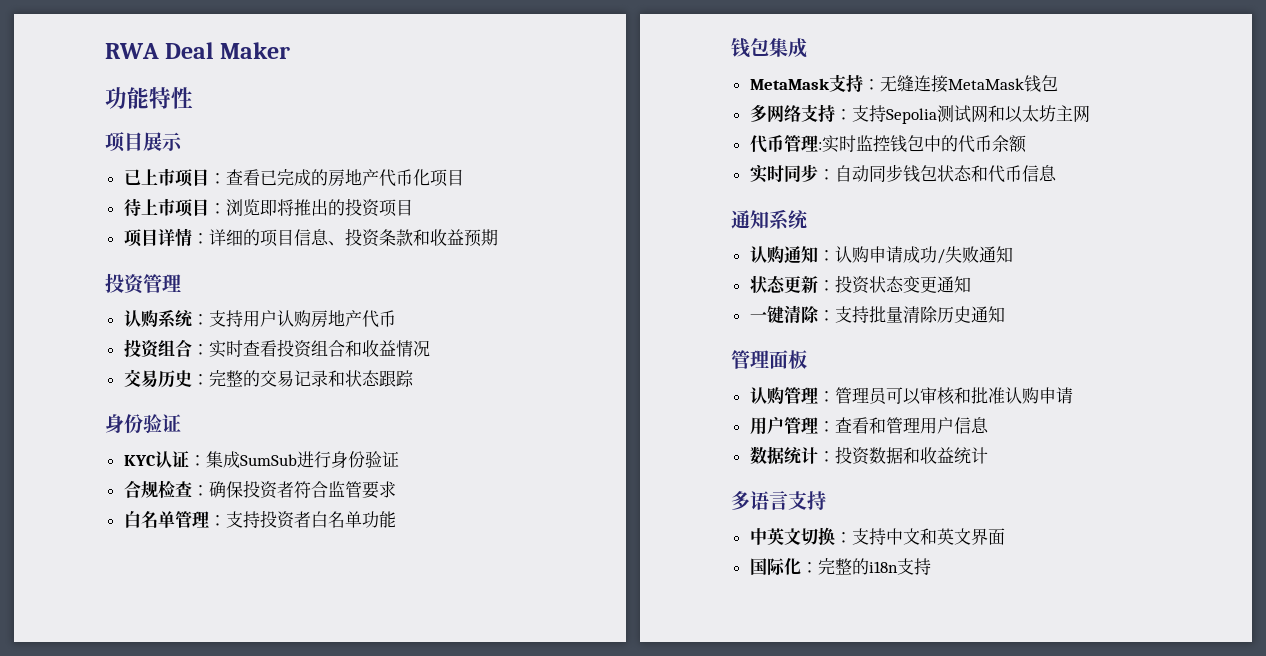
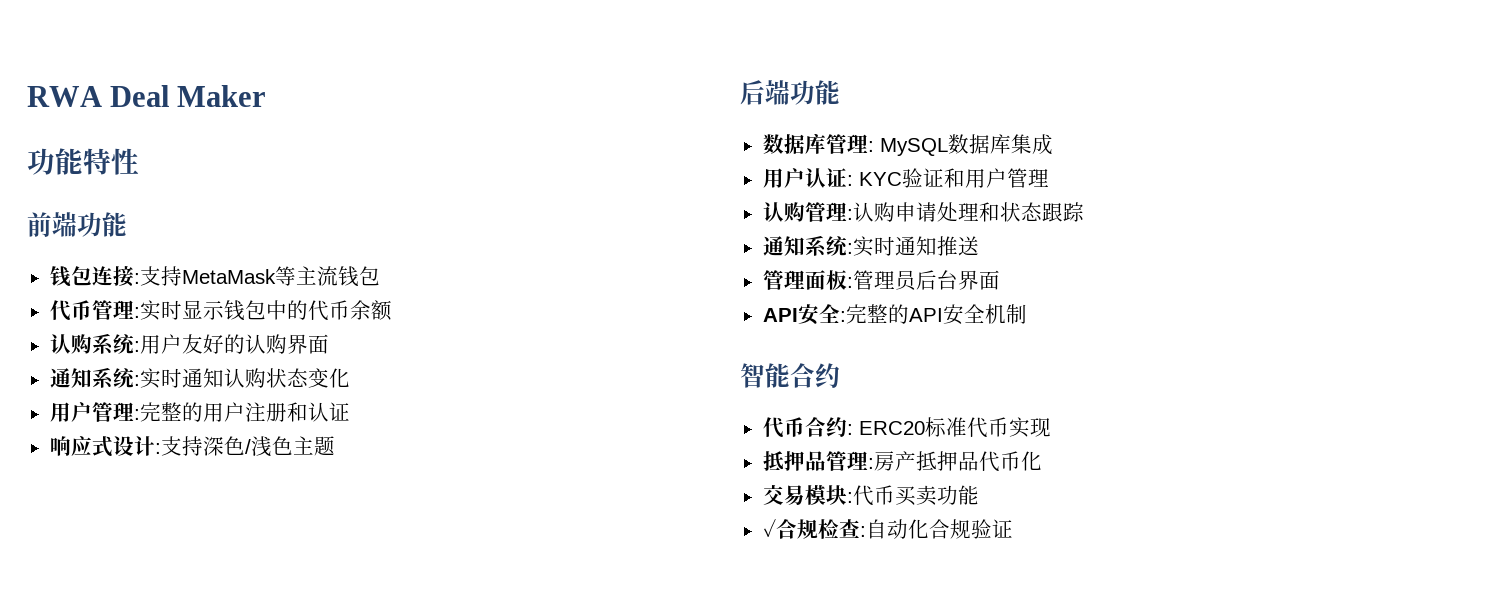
[105,132,183,152] [123,168,464,187] [123,198,413,217] [123,228,498,247] [105,273,181,294] [123,309,396,328] [123,339,430,358] [123,369,414,388] [105,414,181,434] [123,451,399,468] [123,480,396,499] [123,510,396,529] [731,38,807,58] [749,74,1058,93] [749,104,1090,124] 项目展示 // 已上市项目：查看已完成的房地产代币化项目 // 待上市项目：浏览即将推出的投资项目 // 项目详情：详细的项目信息、投资条款和收益预期 // 投资管理 // 认购系统：支持用户认购房地产代币 // 投资组合：实时查看投资组合和收益情况 // 交易历史：完整的交易记录和状态跟踪 // 身份验证 // KYC认证：集成SumSub进行身份验证 // 合规检查：确保投资者符合监管要求 // 白名单管理：支持投资者白名单功能 // 钱包集成 // MetaMask支持：无缝连接MetaMask钱包 // 多网络支持：支持Sepolia测试网和以太坊主网 -> [27,212,127,237] [49,266,380,287] 前端功能 // 钱包连接:支持MetaMask等主流钱包
[855,135,890,152] 监控 -> [181,300,224,320] 显示
[749,164,1057,183] [731,209,808,230] [749,246,1013,264] [749,275,971,294] [749,305,1005,324] [731,350,807,369] [749,387,1073,405] [749,416,989,435] [749,446,988,465] [731,491,826,510] [749,527,1005,546] [749,558,931,575] 实时同步：自动同步钱包状态和代币信息 // 通知系统 // 认购通知：认购申请成功/失败通知 // 状态更新：投资状态变更通知 // 一键清除：支持批量清除历史通知 // 管理面板 // 认购管理：管理员可以审核和批准认购申请 // 用户管理：查看和管理用户信息 // 数据统计：投资数据和收益统计 // 多语言支持 // 中英文切换：支持中文和英文界面 // 国际化：完整的i18n支持 -> [49,333,329,355] [49,367,350,389] [49,402,350,422] [49,436,335,457] [740,80,840,105] [762,133,1053,156] [762,168,1049,188] [762,202,1084,222] [762,235,979,257] [762,270,1000,291] [762,304,1027,325] [740,363,840,388] [762,417,1051,438] [762,451,1042,472] [762,485,979,506] [762,519,1013,539] 认购系统:用户友好的认购界面 // 通知系统:实时通知认购状态变化 // 用户管理:完整的用户注册和认证 // 响应式设计:支持深色/浅色主题 // 后端功能 // 数据库管理: MySQL数据库集成 // 用户认证: KYC验证和用户管理 // 认购管理:认购申请处理和状态跟踪 // 通知系统:实时通知推送 // 管理面板:管理员后台界面 // API安全:完整的API安全机制 // 智能合约 // 代币合约: ERC20标准代币实现 // 抵押品管理:房产抵押品代币化 // 交易模块:代币买卖功能 // ✓合规检查:自动化合规验证

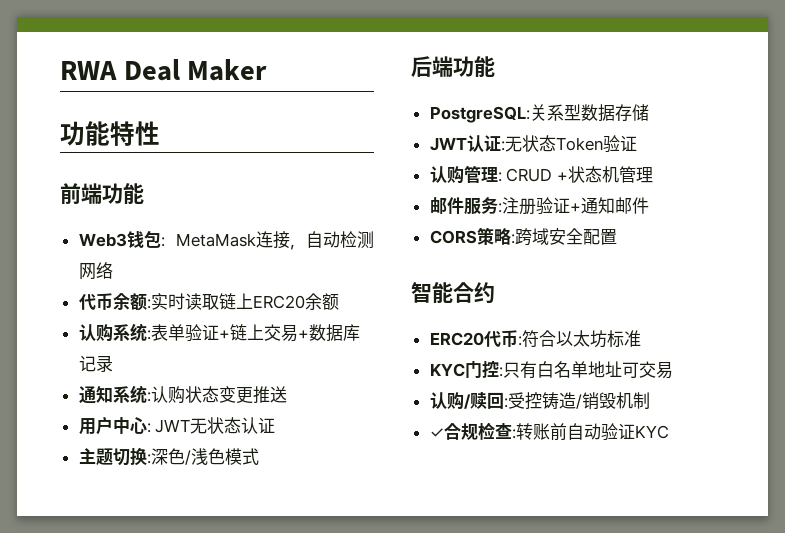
[49,266,380,287] [49,300,350,321] 钱包连接:支持MetaMask等主流钱包 // 代币管理:实时显示钱包中的代币 -> [78,230,374,250] [78,262,113,280] [78,293,305,311] Web3钱包: MetaMask连接，自动检测网络 // 代币余额:实时读取链上ERC20
[139,334,329,354] [49,367,224,389] 用户友好的认购界面 // 通知系统:实时通知 -> [150,324,360,342] [78,355,113,372] [78,385,151,404] 表单验证+链上交易+数据库记录 // 通知系统:
[328,368,350,388] [49,402,350,422] [49,436,203,457] 化 // 用户管理:完整的用户注册和认证 // 响应式设计:支持 -> [235,386,287,404] [78,416,276,435] [78,448,151,466] 更推送 // 用户中心: JWT无状态认证 // 主题切换:
[292,436,335,456] 主题 -> [224,448,259,465] 模式
[762,133,1053,156] [762,168,1049,188] 数据库管理: MySQL数据库集成 // 用户认证: KYC验证和用户管理 -> [429,104,649,123] [429,135,637,153] PostgreSQL:关系型数据存储 // JWT认证:无状态Token验证
[852,202,1084,222] [762,235,979,257] [762,270,1000,291] [762,304,1027,325] [740,363,840,388] [762,417,1051,438] [762,451,1042,472] [762,485,979,506] 认购申请处理和状态跟踪 // 通知系统:实时通知推送 // 管理面板:管理员后台界面 // API安全:完整的API安全机制 // 智能合约 // 代币合约: ERC20标准代币实现 // 抵押品管理:房产抵押品代币化 // 交易模块:代币买卖功能 -> [506,166,653,183] [429,197,649,215] [429,227,617,246] [411,282,495,304] [429,330,641,348] [429,360,673,379] [429,392,650,410] CRUD +状态机管理 // 邮件服务:注册验证+通知邮件 // CORS策略:跨域安全配置 // 智能合约 // ERC20代币:符合以太坊标准 // KYC门控:只有白名单地址可交易 // 认购/赎回:受控铸造/销毁机制
[865,519,1013,539] 自动化合规验证 -> [515,423,669,441] 转账前自动验证KYC

